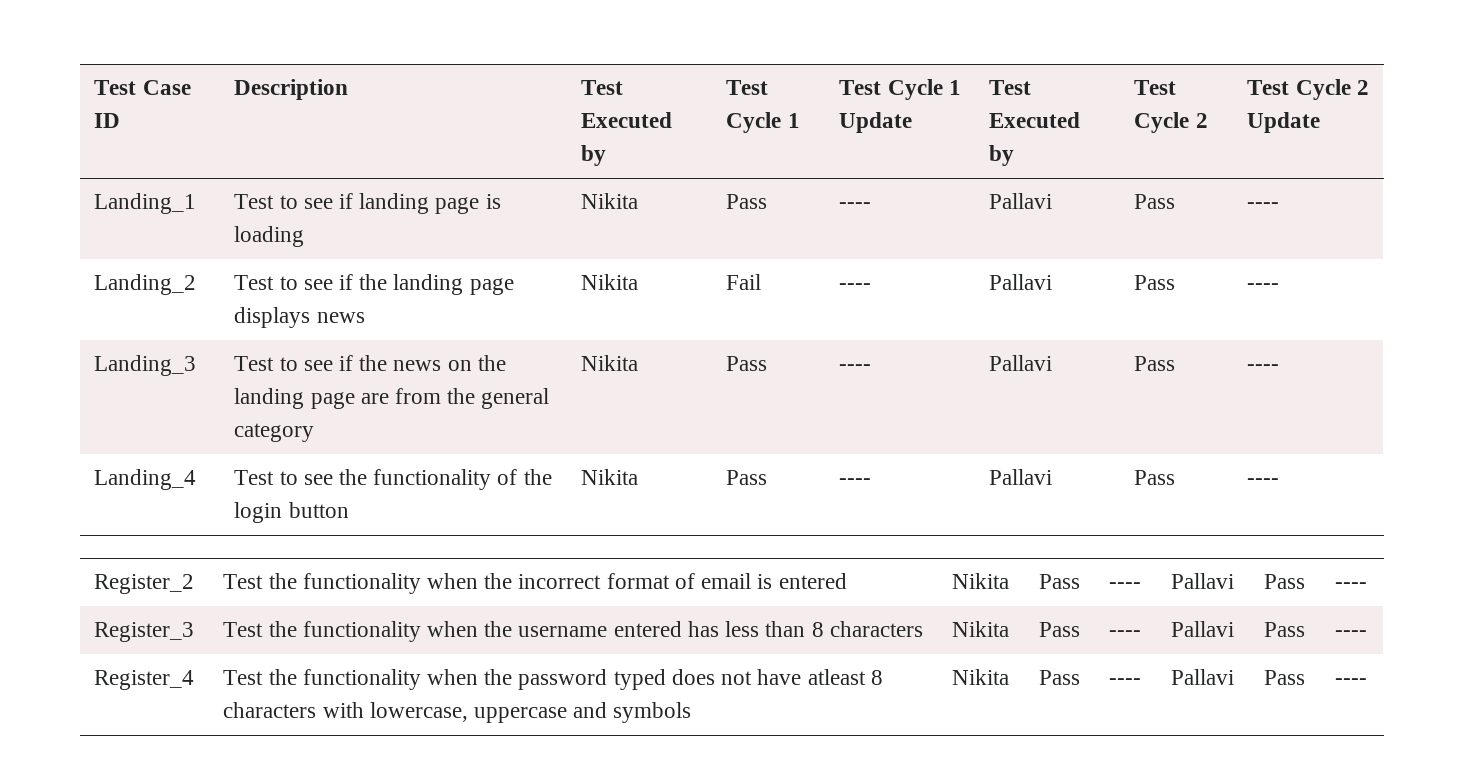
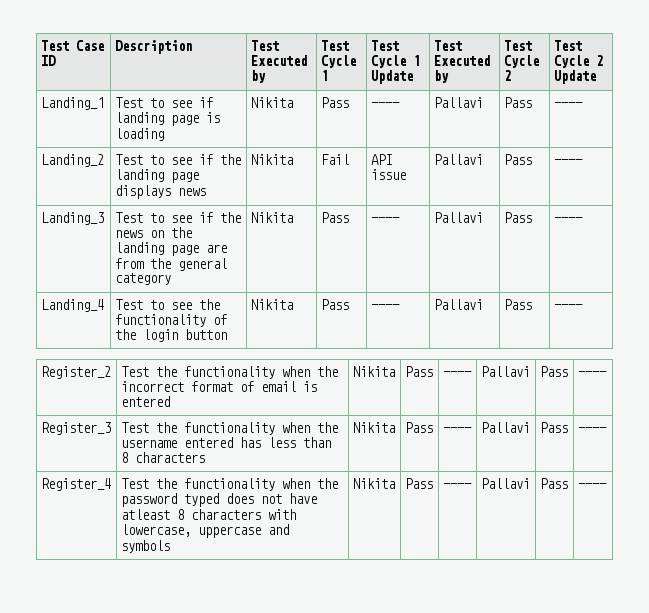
[839,283,872,290] ---- -> [370,154,392,165] [370,169,406,180] API issue

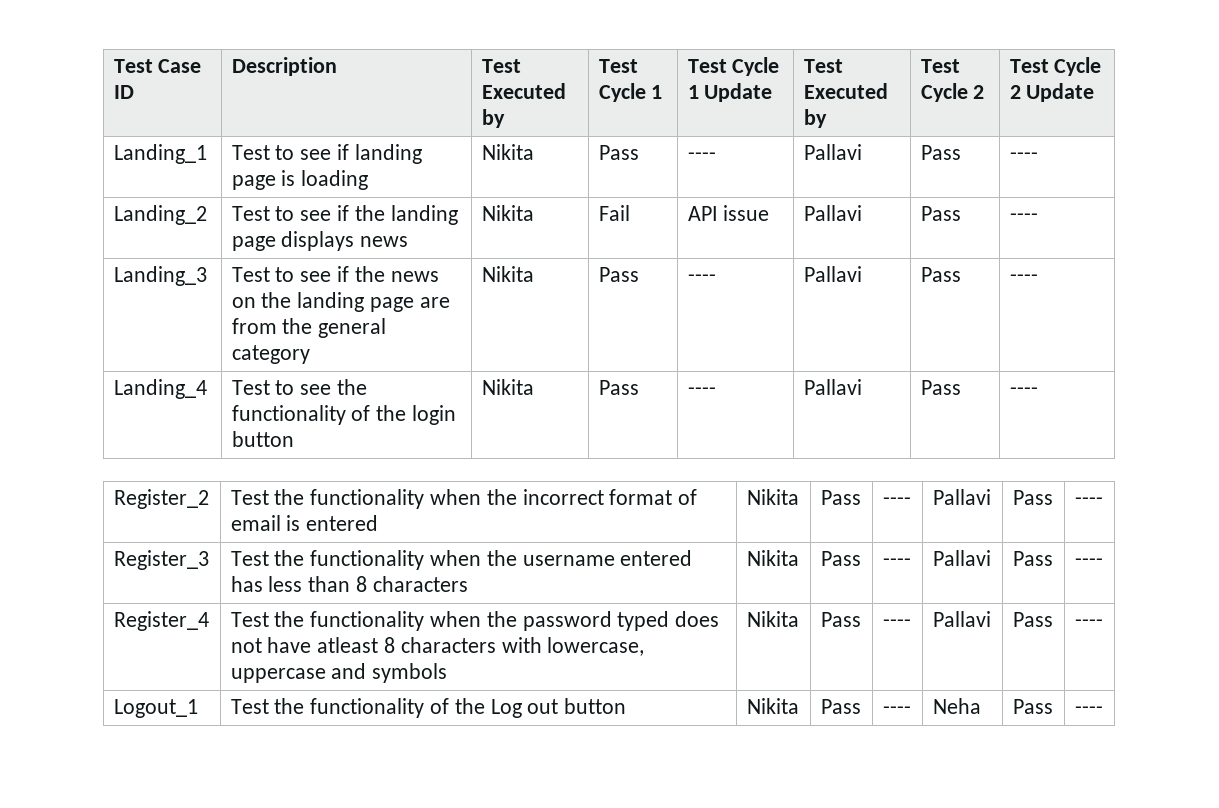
(607, 485) none -> [113,699,198,718] [230,698,627,718] [746,698,799,714] [820,699,861,714] [882,706,911,714] [932,698,981,714] [1012,699,1053,714] [1074,706,1103,714] // Logout_1 | Test the functionality of the Log out button | Nikita | Pass | ---- | Neha | Pass | ----

